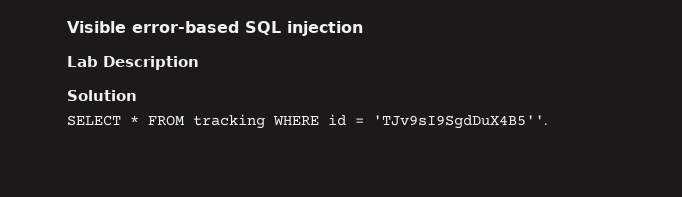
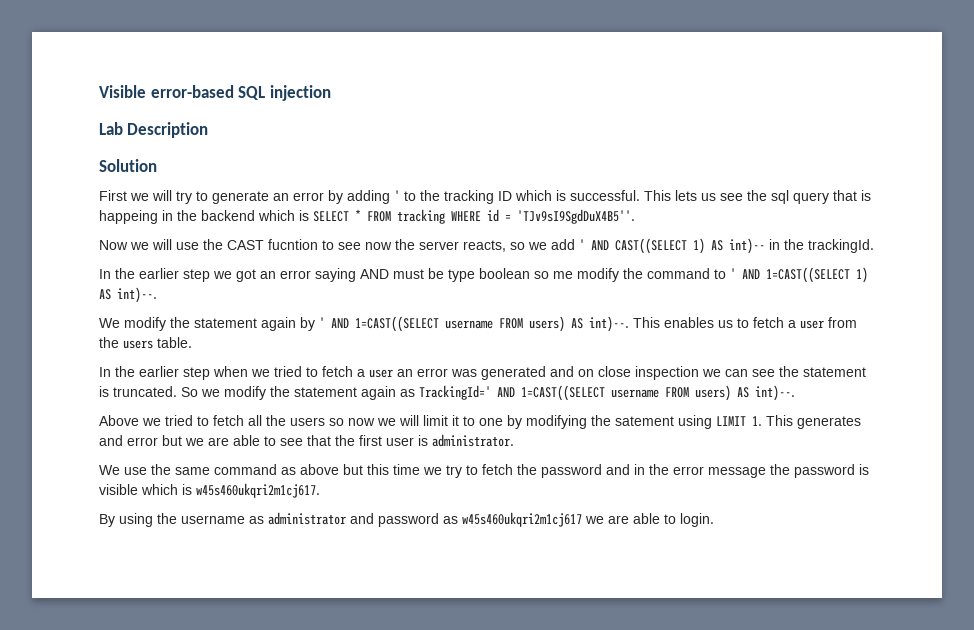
(137, 95) none -> [99,190,871,204] [99,210,309,224] First we will try to generate an error by adding ' to the tracking ID which is successful. This lets us see the sql query that is happeing in the backend which is
(548, 122) none -> [99,238,874,254] [99,267,868,283] [99,287,157,303] [99,316,857,332] [99,337,192,349] [99,366,866,380] [99,385,795,401] [99,415,861,429] [99,434,514,447] [99,464,869,478] [99,483,320,498] [99,512,714,527] // Now we will use the CAST fucntion to see now the server reacts, so we add ' AND CAST((SELECT 1) AS int)-- in the trackingId. // In the earlier step we got an error saying AND must be type boolean so me modify the command to ' AND 1=CAST((SELECT 1) AS int)--. // We modify the statement again by ' AND 1=CAST((SELECT username FROM users) AS int)--. This enables us to fetch a user from the users table. // In the earlier step when we tried to fetch a user an error was generated and on close inspection we can see the statement is truncated. So we modify the statement again as TrackingId=' AND 1=CAST((SELECT username FROM users) AS int)--. // Above we tried to fetch all the users so now we will limit it to one by modifying the satement using LIMIT 1. This generates and error but we are able to see that the first user is administrator. // We use the same command as above but this time we try to fetch the password and in the error message the password is visible which is w45s460ukqri2m1cj617. // By using the username as administrator and password as w45s460ukqri2m1cj617 we are able to login.

